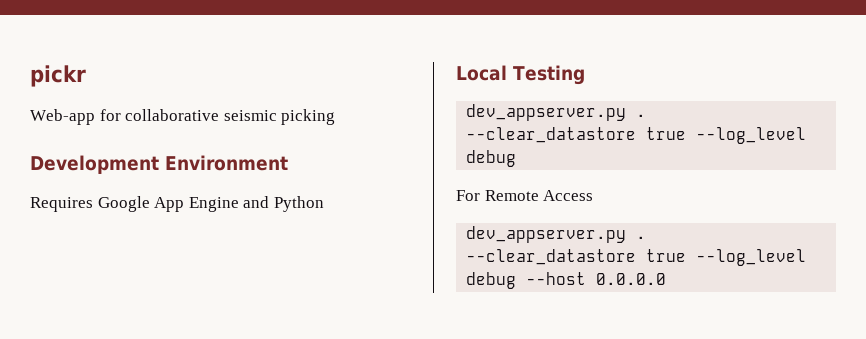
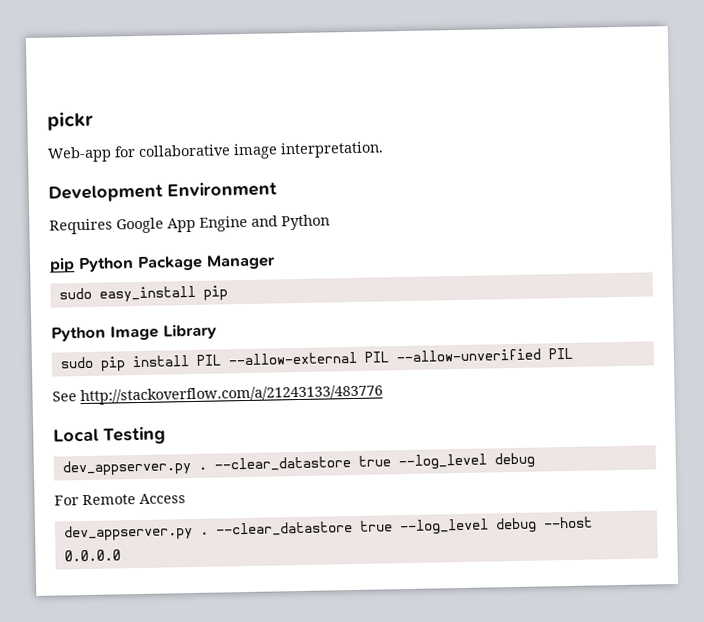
[223,109,336,125] seismic picking -> [233,141,384,160] image interpretation.
(324, 204) none -> [49,254,276,273] [58,285,228,303] [51,323,217,342] [59,347,573,372] [52,384,383,406] // pip Python Package Manager // sudo easy_install pip // Python Image Library // sudo pip install PIL --allow-external PIL --allow-unverified PIL // See http://stackoverflow.com/a/21243133/483776

